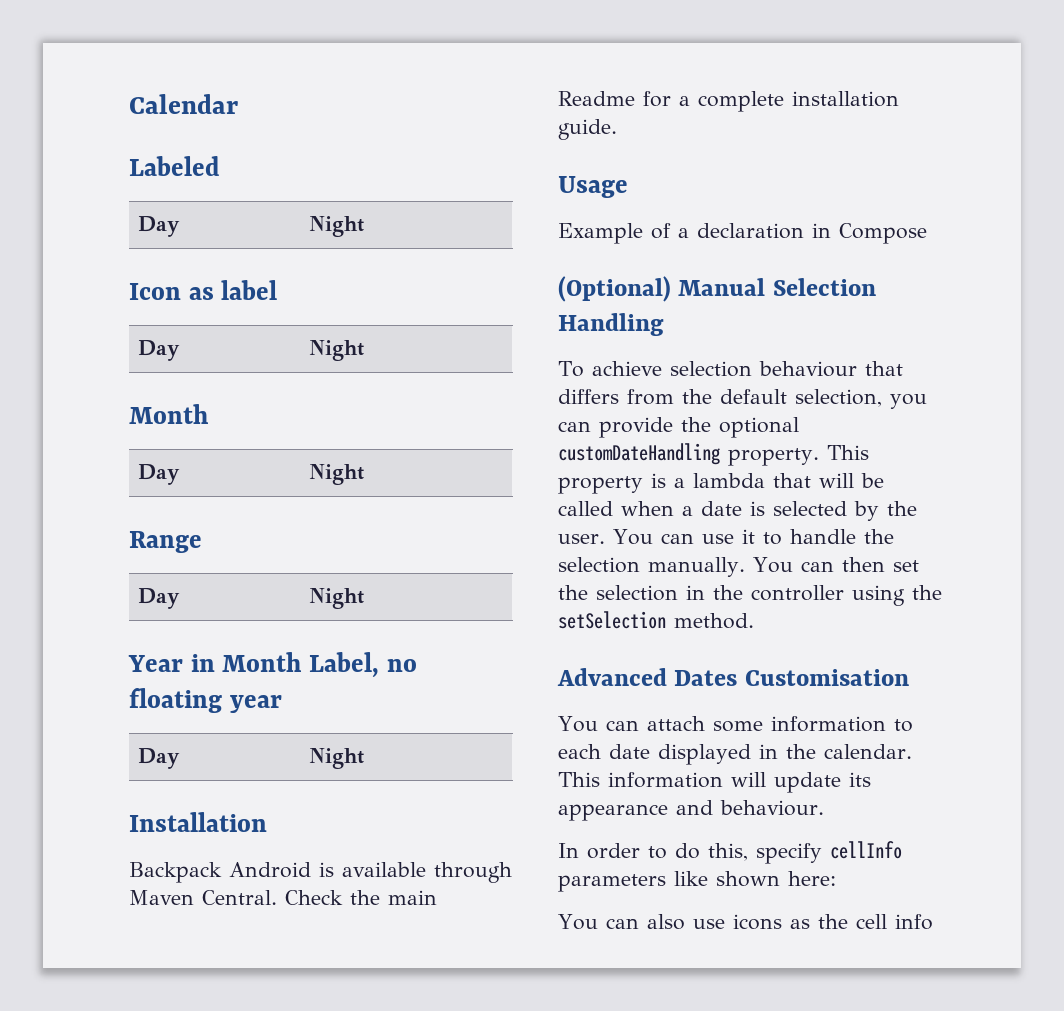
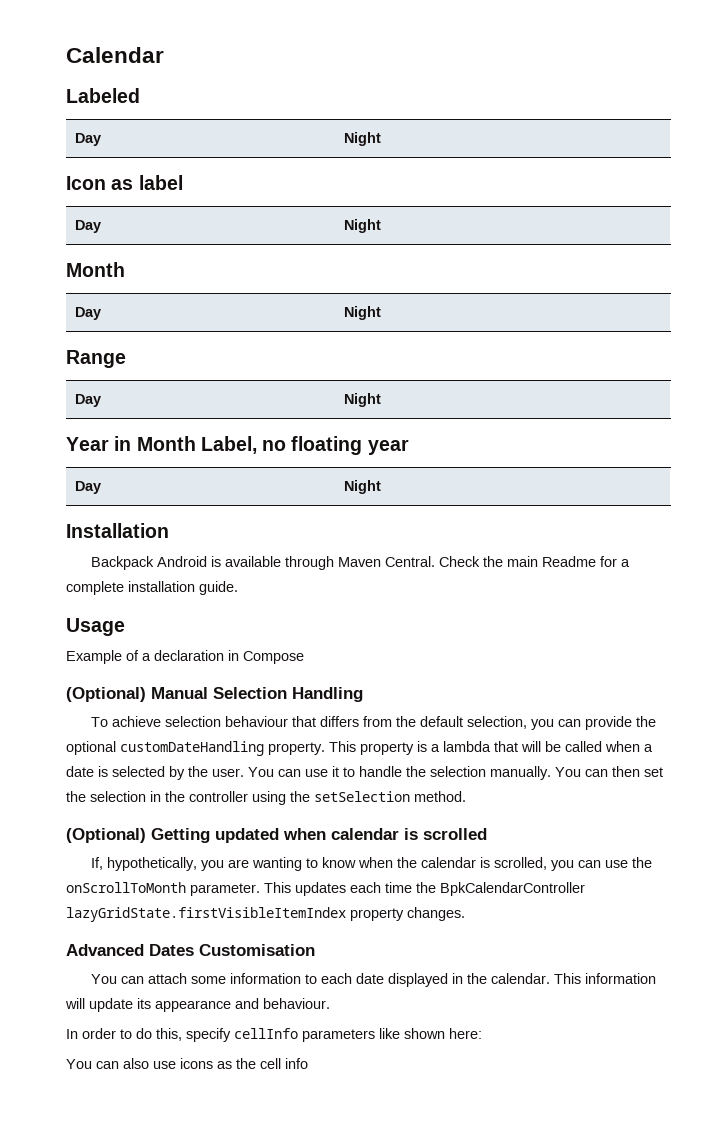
(754, 621) none -> [66,828,487,843] [90,857,652,871] [66,882,585,896] [66,907,465,922] // (Optional) Getting updated when calendar is scrolled // If, hypothetically, you are wanting to know when the calendar is scrolled, you can use the onScrollToMonth parameter. This updates each time the BpkCalendarController lazyGridState.firstVisibleItemIndex property changes.

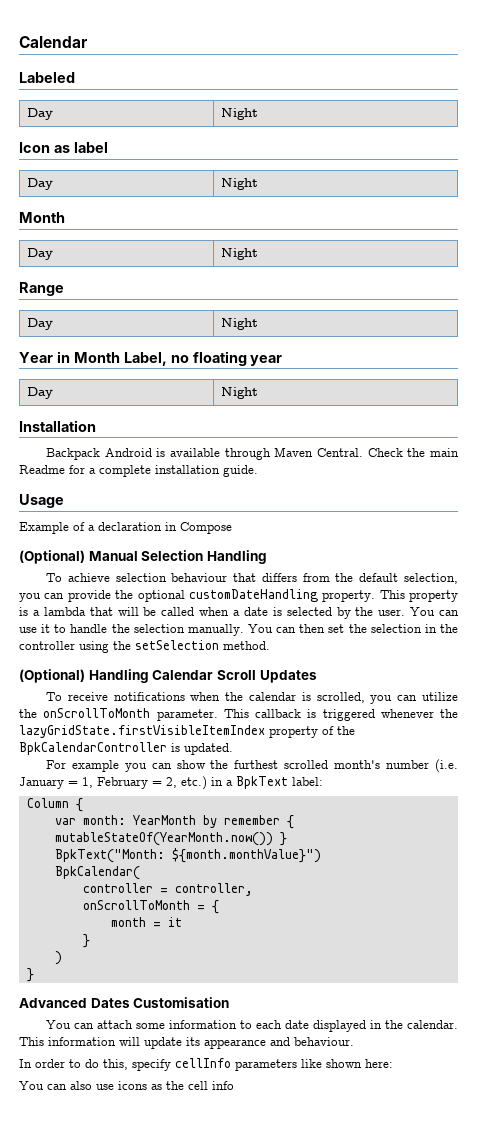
[151,828,487,843] [90,857,356,871] Getting updated when calendar is scrolled // If, hypothetically, you are wanting to know -> [88,669,317,683] [45,692,185,701] Handling Calendar Scroll Updates // To receive notifications
[604,860,628,868] use -> [422,692,459,701] utilize
[295,882,585,896] [66,907,465,922] updates each time the BpkCalendarController lazyGridState.firstVisibleItemIndex property changes. -> [255,709,458,721] [19,725,355,738] [19,742,233,755] [45,759,458,773] [19,776,323,790] [26,798,83,812] [54,815,294,829] [54,832,287,846] [54,848,321,863] [54,866,140,880] [82,883,253,896] [82,900,219,914] [110,917,182,927] [82,934,90,948] [54,951,62,965] [26,968,34,982] callback is triggered whenever the lazyGridState.firstVisibleItemIndex property of the BpkCalendarController is updated. // For example you can show the furthest scrolled month's number (i.e. January = 1, February = 2, etc.) in a BpkText label: // Column { // var month: YearMonth by remember { mutableStateOf(YearMonth.now()) } // BpkText("Month: ${month.monthValue}") // BpkCalendar( // controller = controller, // onScrollToMonth = { // month = it // } // ) // }

